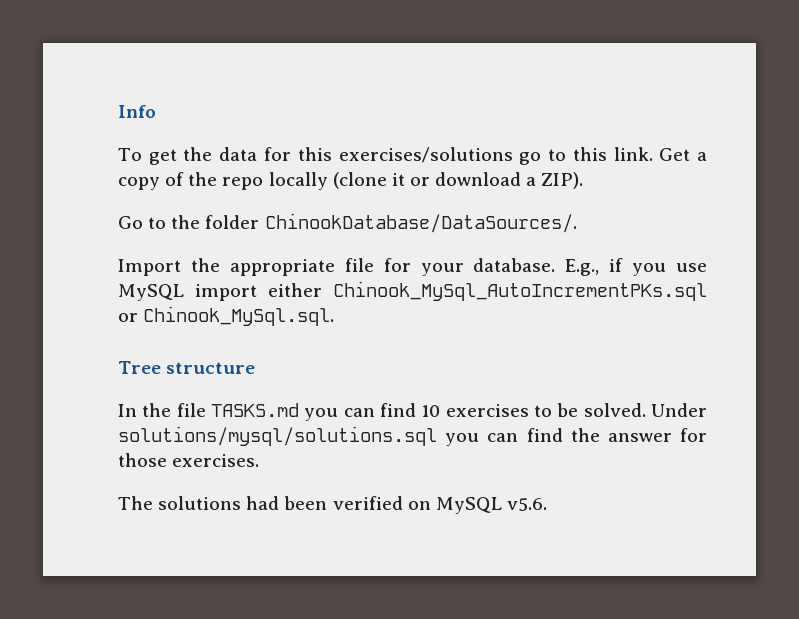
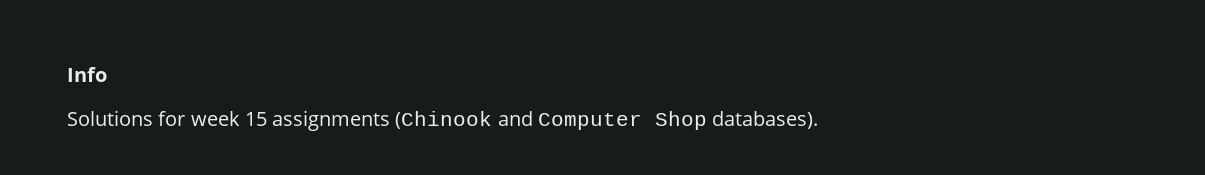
[118,147,707,165] [118,172,584,190] [118,213,577,233] [118,258,707,276] [118,281,707,301] [118,306,335,326] [118,361,256,374] [118,403,707,421] [118,426,708,446] [118,453,260,467] [118,496,547,514] To get the data for this exercises/solutions go to this link. Get a copy of the repo locally (clone it or download a ZIP). // Go to the folder ChinookDatabase/DataSources/. // Import the appropriate file for your database. E.g., if you use MySQL import either Chinook_MySql_AutoIncrementPKs.sql or Chinook_MySql.sql. // Tree structure // In the file TASKS.md you can find 10 exercises to be solved. Under solutions/mysql/solutions.sql you can find the answer for those exercises. // The solutions had been verified on MySQL v5.6. -> [67,110,819,131] Solutions for week 15 assignments (Chinook and Computer Shop databases).

